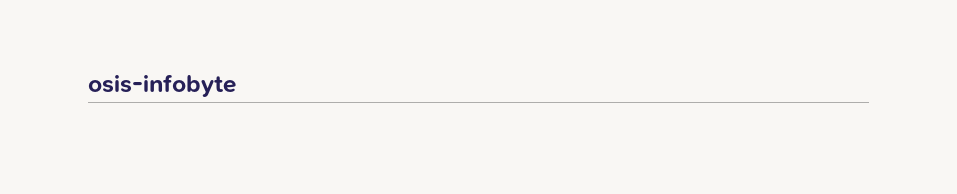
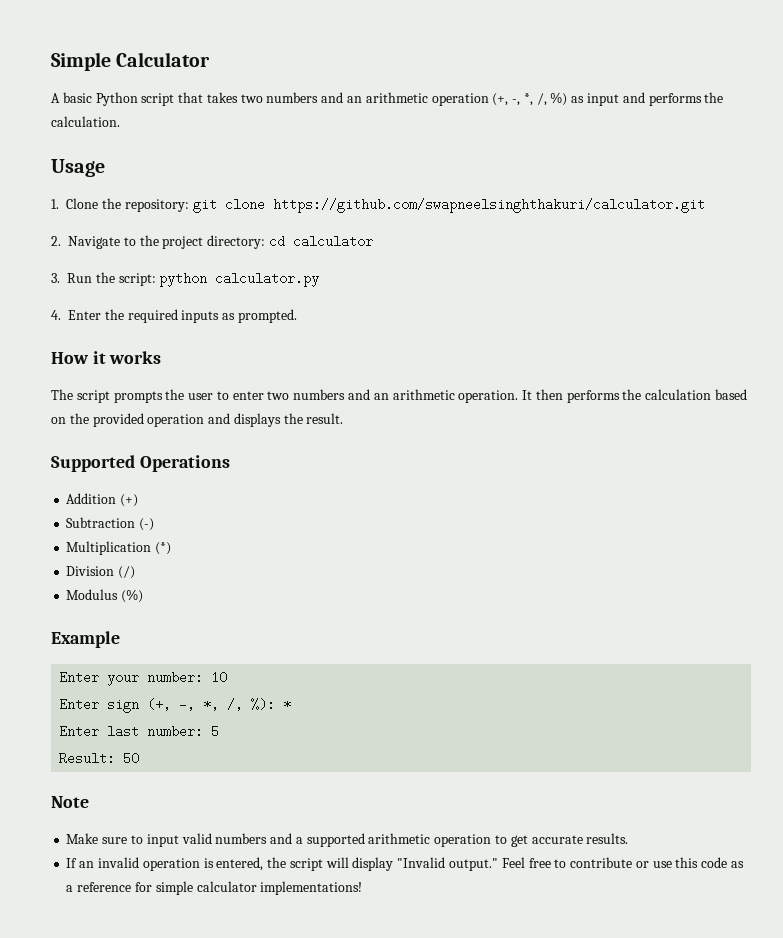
[88,74,236,97] osis-infobyte -> [51,52,211,71] [51,92,724,106] [51,116,120,127] [51,159,105,177] [51,198,705,213] [51,235,373,249] [51,272,320,287] [51,309,297,323] [51,351,162,364] [51,389,748,403] [51,413,344,427] [51,455,230,472] [66,493,139,507] [66,517,155,531] [66,541,172,555] [66,566,136,579] [66,589,144,603] [51,631,120,648] [59,671,228,686] [59,698,292,713] [59,725,220,738] [59,752,140,765] [51,796,89,808] [66,833,629,847] [66,857,744,871] [66,881,363,895] Simple Calculator // A basic Python script that takes two numbers and an arithmetic operation (+, -, *, /, %) as input and performs the calculation. // Usage // 1. Clone the repository: git clone https://github.com/swapneelsinghthakuri/calculator.git // 2. Navigate to the project directory: cd calculator // 3. Run the script: python calculator.py // 4. Enter the required inputs as prompted. // How it works // The script prompts the user to enter two numbers and an arithmetic operation. It then performs the calculation based on the provided operation and displays the result. // Supported Operations // Addition (+) // Subtraction (-) // Multiplication (*) // Division (/) // Modulus (%) // Example // Enter your number: 10 // Enter sign (+, -, *, /, %): * // Enter last number: 5 // Result: 50 // Note // Make sure to input valid numbers and a supported arithmetic operation to get accurate results. // If an invalid operation is entered, the script will display "Invalid output." Feel free to contribute or use this code as a reference for simple calculator implementations!

